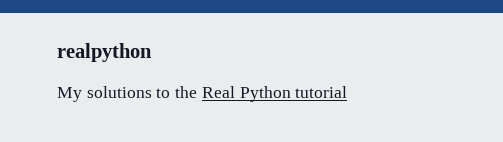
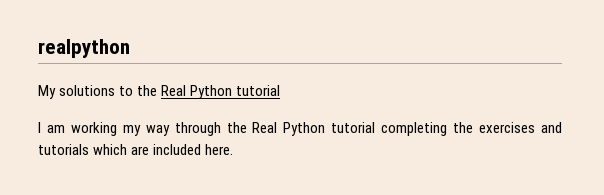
(348, 92) none -> [38,122,562,136] [38,144,234,155] // I am working my way through the Real Python tutorial completing the exercises and tutorials which are included here.

